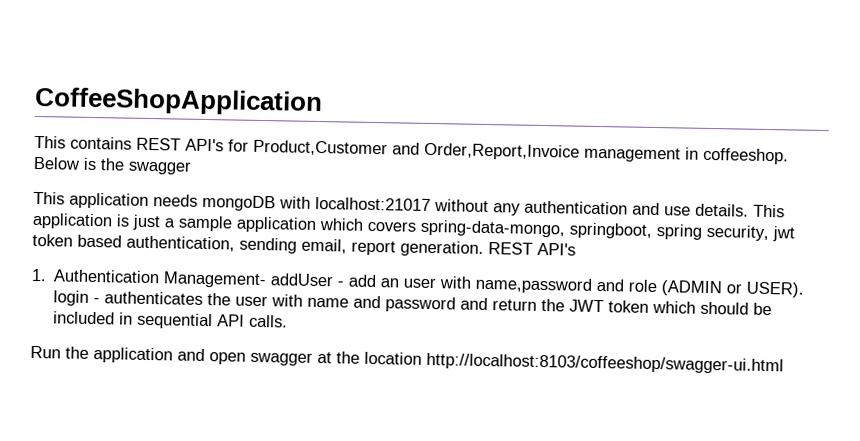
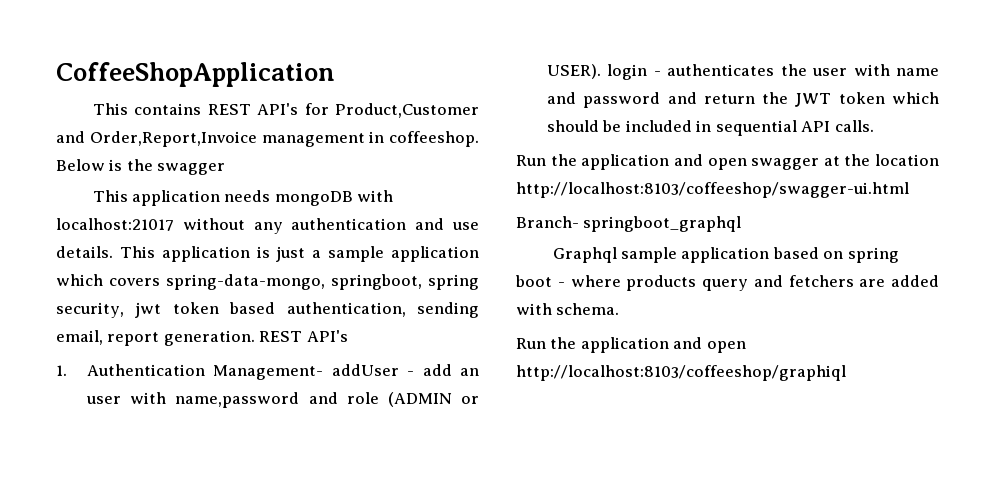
(784, 363) none -> [516,216,742,232] [552,247,899,263] [515,275,939,291] [516,303,620,315] [516,337,746,353] [516,365,846,381] // Branch- springboot_graphql // Graphql sample application based on spring boot - where products query and fetchers are added with schema. // Run the application and open http://localhost:8103/coffeeshop/graphiql

